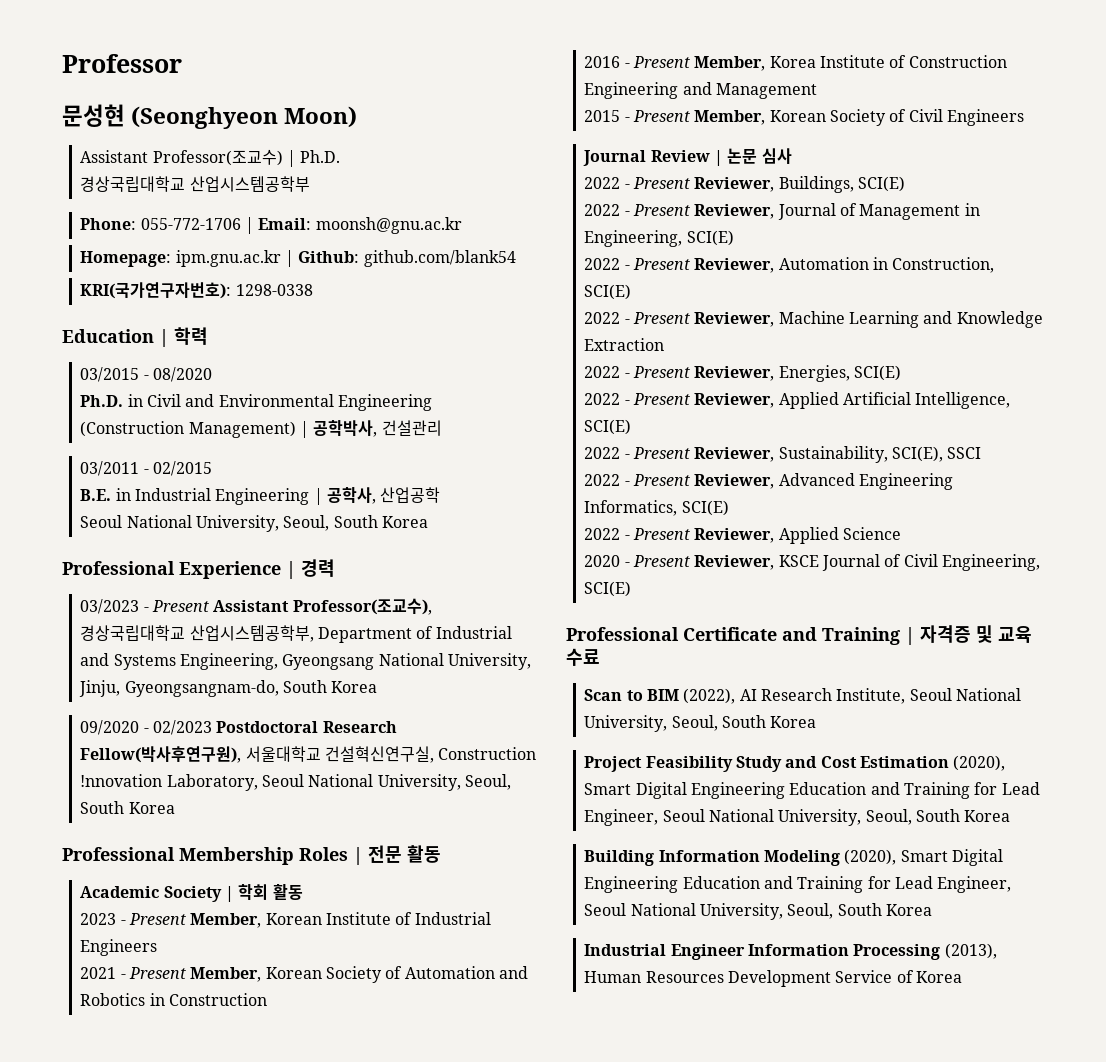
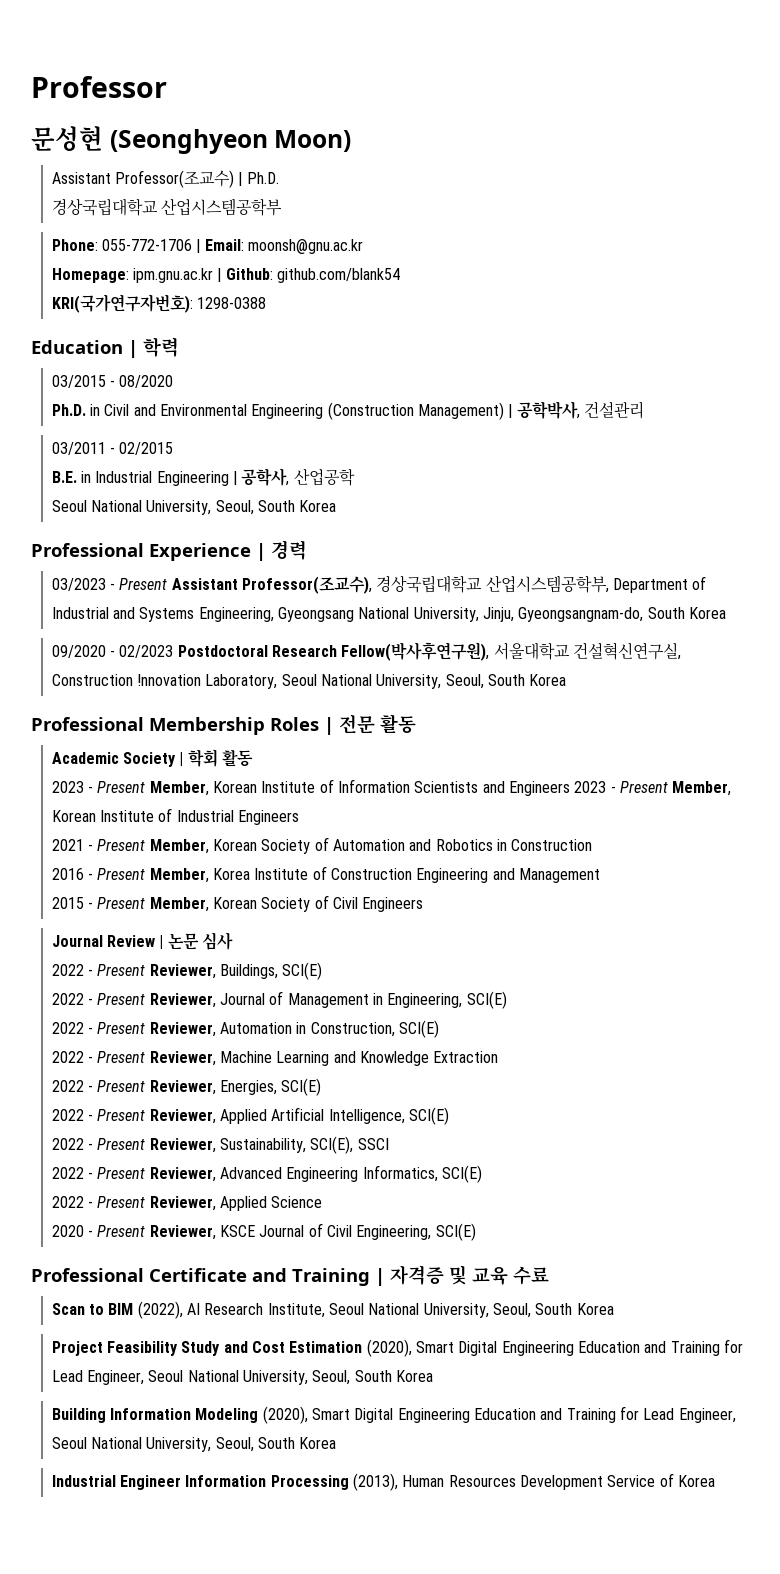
[235,284,313,296] 1298-0338 -> [197,297,267,309] 1298-0388
(413, 918) none -> [337,779,732,796] [51,808,173,822] Information Scientists and Engineers 2023 - Present Member, Korean Institute of

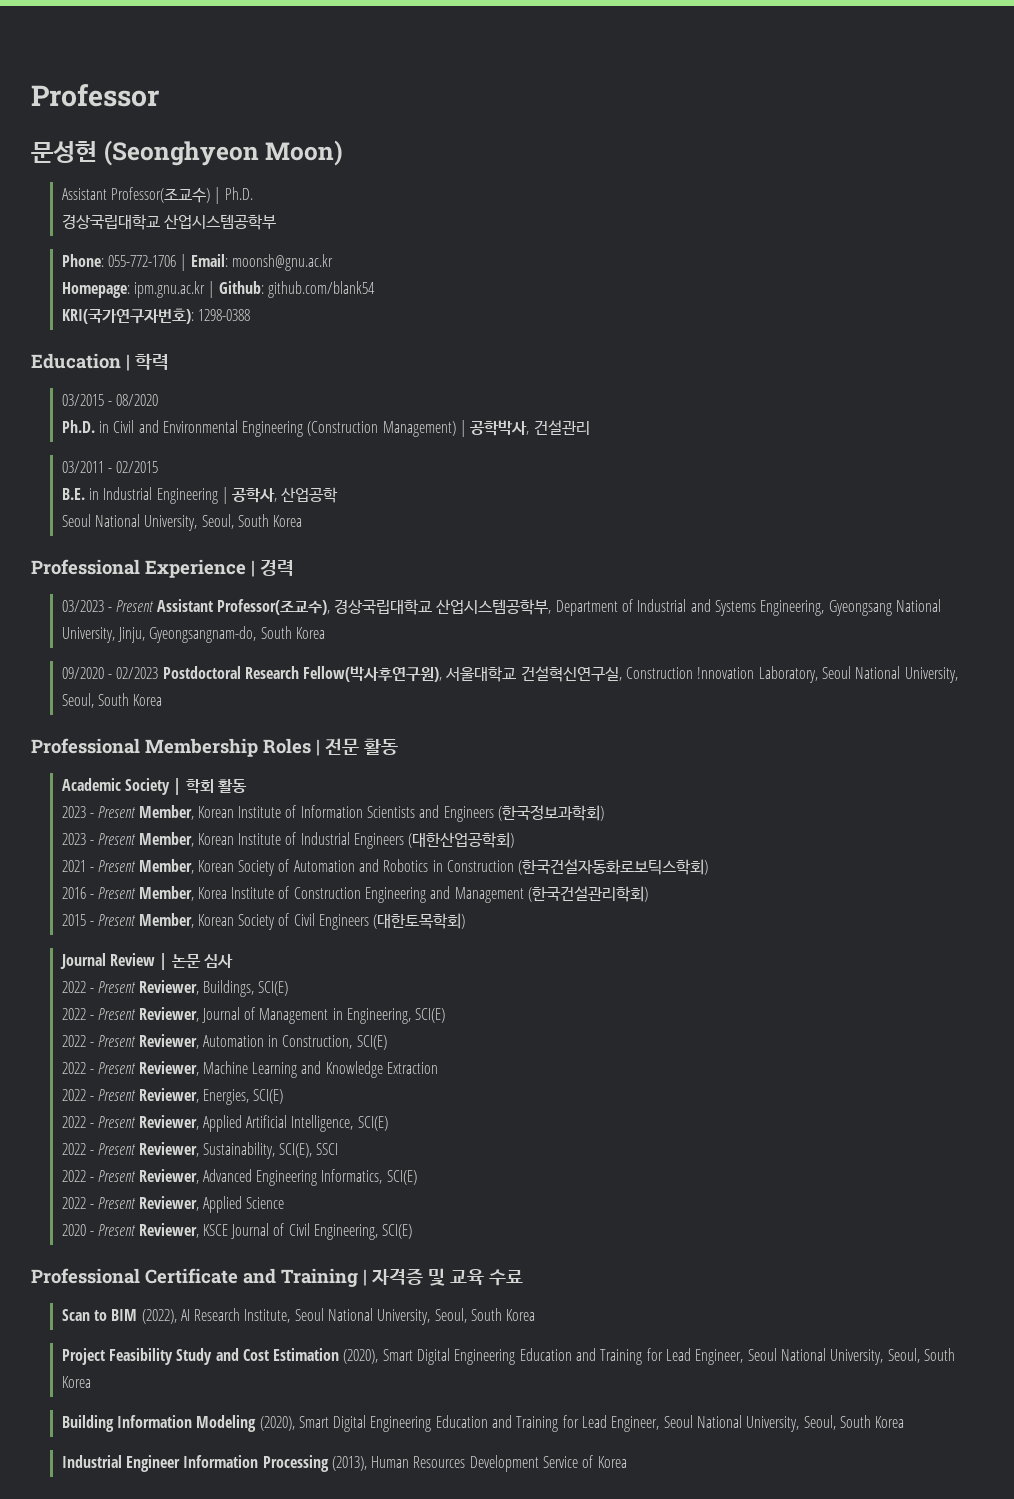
(570, 788) none -> [498,805,605,821] (한국정보과학회) //
(300, 817) none -> [408,832,515,848] (대한산업공학회)
(593, 845) none -> [518,859,709,875] (한국건설자동화로보틱스학회)
(600, 875) none -> [528,886,649,902] (한국건설관리학회)
(424, 904) none -> [373,913,466,929] (대한토목학회)

